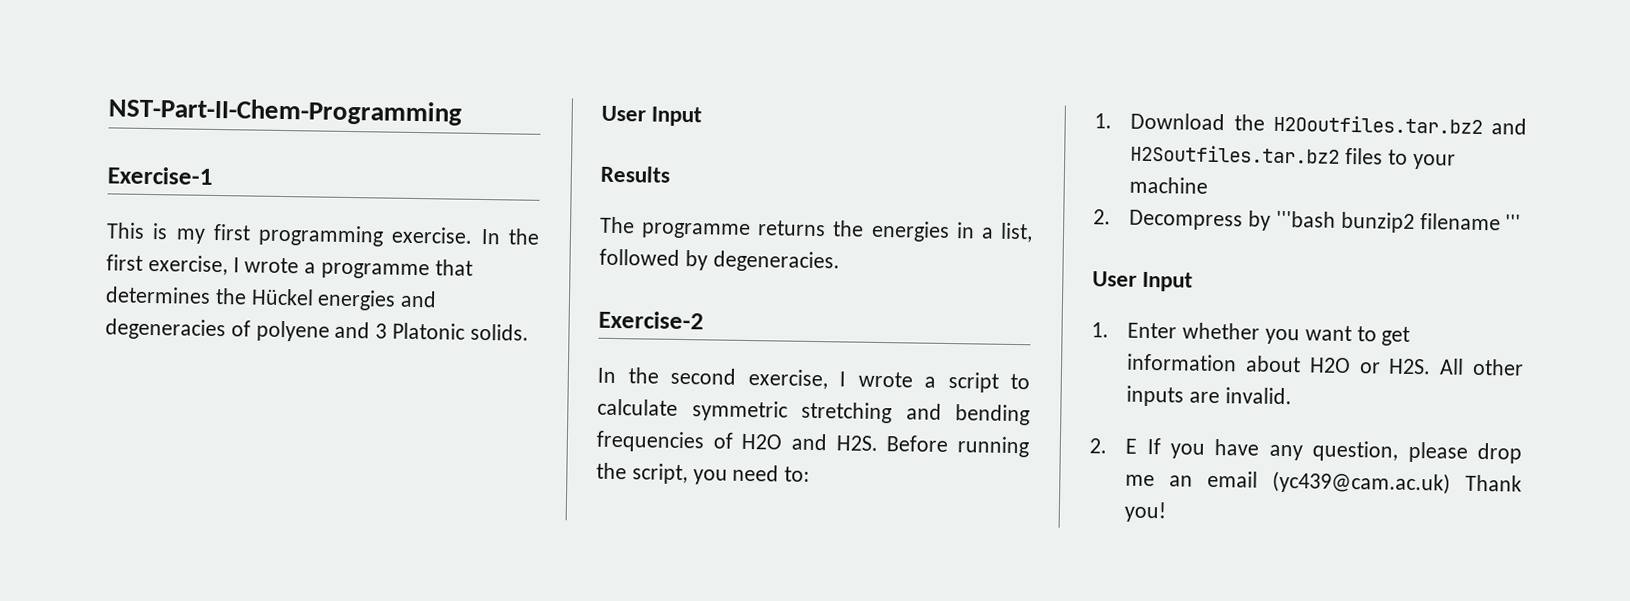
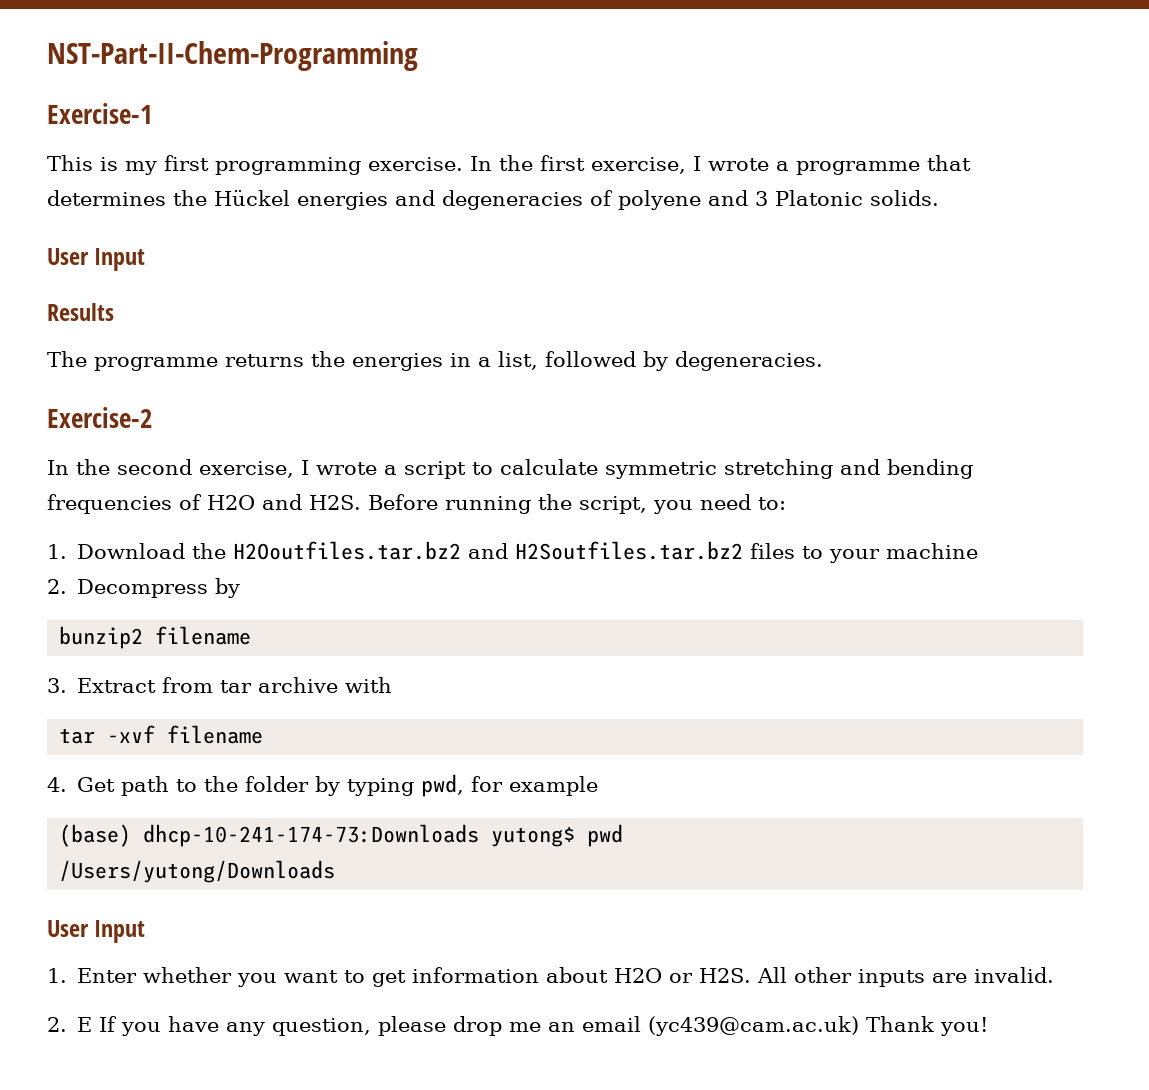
[1275,210,1336,228] '''bash -> (241, 588) //
[1505,214,1522,231] ''' -> [47,677,393,693] [59,725,264,744] [47,774,599,797] [59,824,624,847] [59,860,336,883] // 3. Extract from tar archive with // tar -xvf filename // 4. Get path to the folder by typing pwd, for example // (base) dhcp-10-241-174-73:Downloads yutong$ pwd // /Users/yutong/Downloads

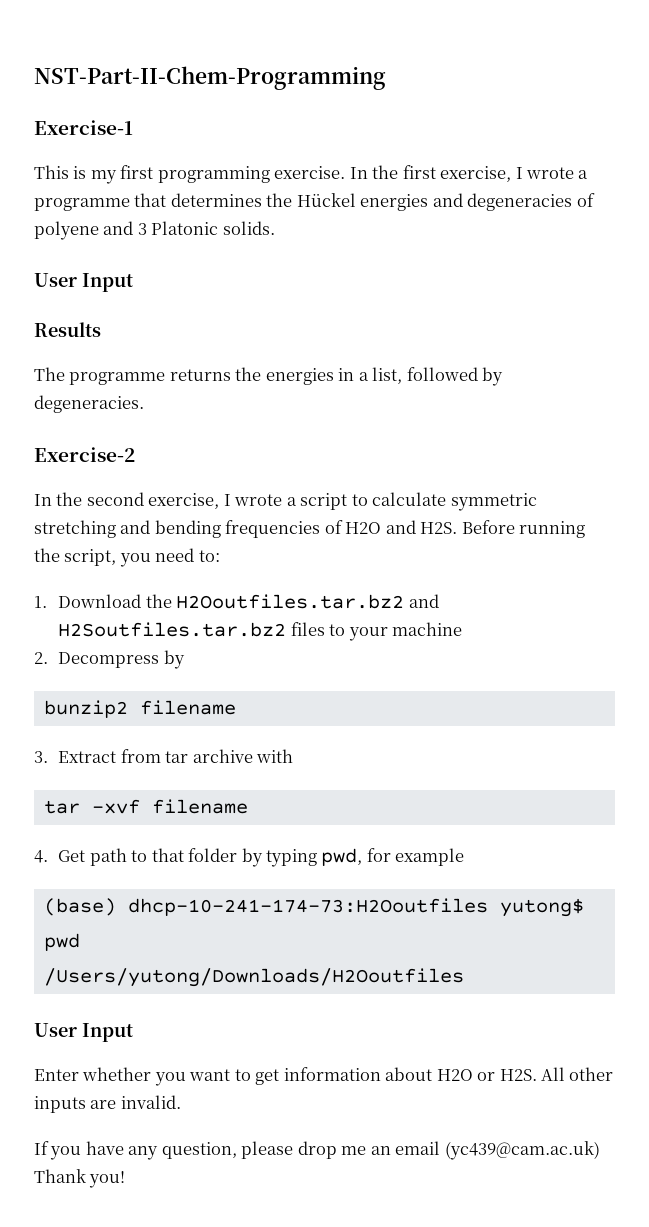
[204,776,239,792] the -> [151,848,184,862] that
[143,824,480,847] dhcp-10-241-174-73:Downloads -> [127,898,488,916] dhcp-10-241-174-73:H2Ooutfiles
[59,860,336,883] [47,920,146,943] [47,968,67,983] /Users/yutong/Downloads // User Input // 1. -> [43,968,464,987] [34,1023,133,1042] /Users/yutong/Downloads/H2Ooutfiles // User Input //
[47,1017,93,1032] 2. E -> (181, 1102) none

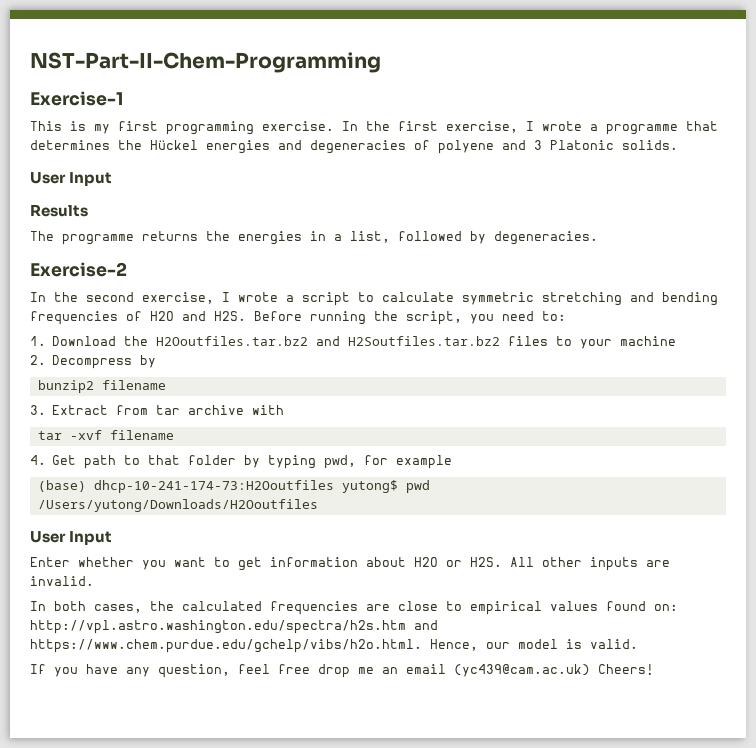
(181, 1102) none -> [30,601,678,615] [30,620,438,634] [30,639,638,653] // In both cases, the calculated frequencies are close to empirical values found on: http://vpl.astro.washington.edu/spectra/h2s.htm and https://www.chem.purdue.edu/gchelp/vibs/h2o.html. Hence, our model is valid.
[241,1141,294,1159] please -> [238,664,310,674] feel free
[34,1169,126,1188] Thank you! -> [598,664,654,675] Cheers!

